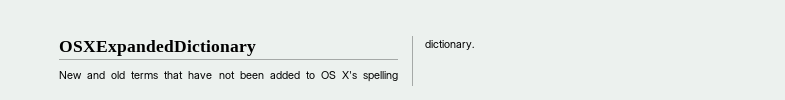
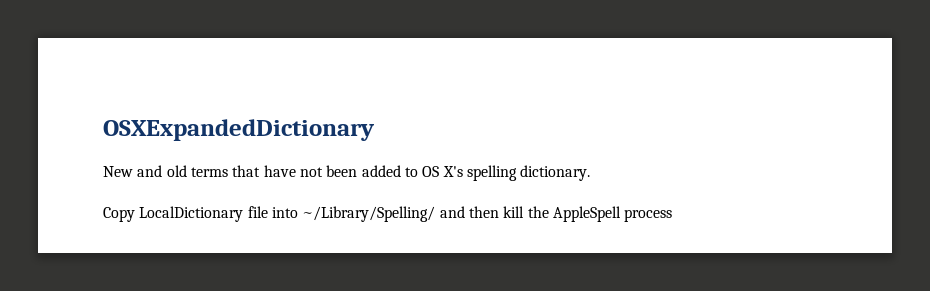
(474, 45) none -> [103,206,673,222] // Copy LocalDictionary file into ~/Library/Spelling/ and then kill the AppleSpell process

